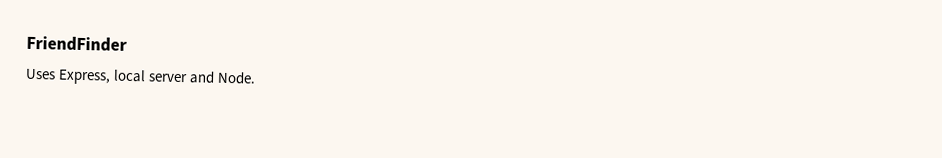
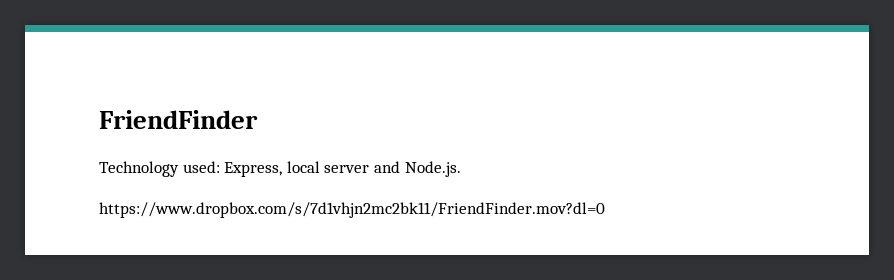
[25,68,56,80] Uses -> [99,161,220,177] Technology used:
[217,71,257,85] Node. -> [404,161,461,177] [99,202,605,218] Node.js. // https://www.dropbox.com/s/7d1vhjn2mc2bk11/FriendFinder.mov?dl=0

